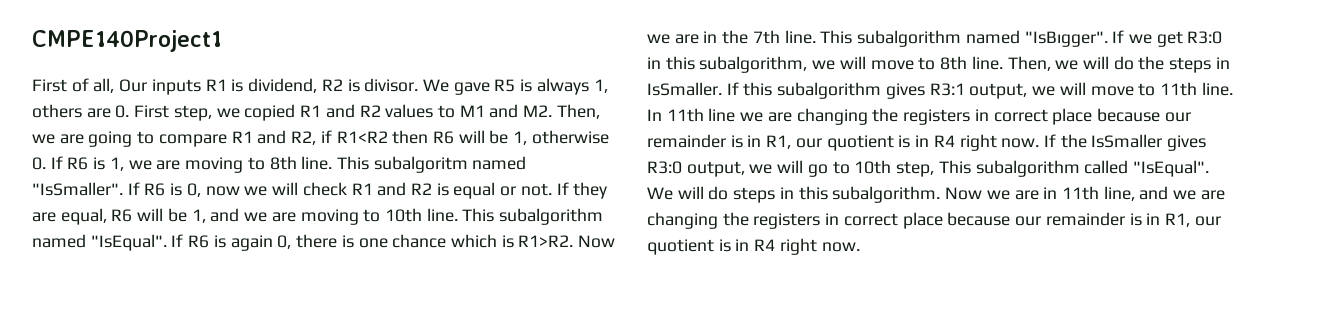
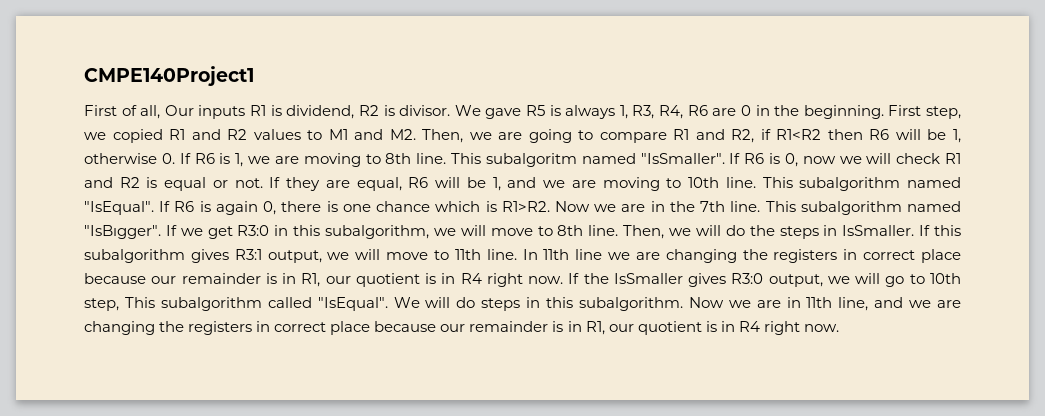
[32,104,130,118] others are 0. -> [632,105,884,119] R3, R4, R6 are 0 in the beginning.

